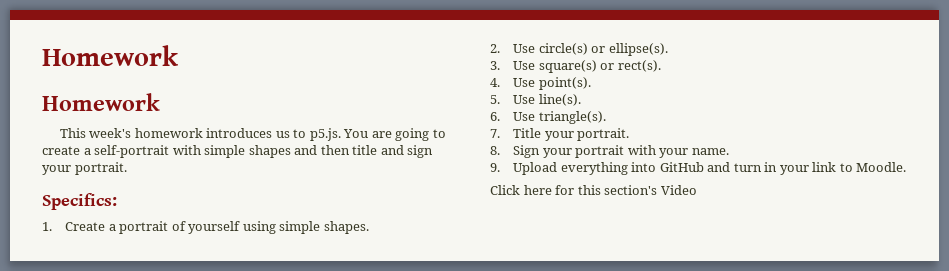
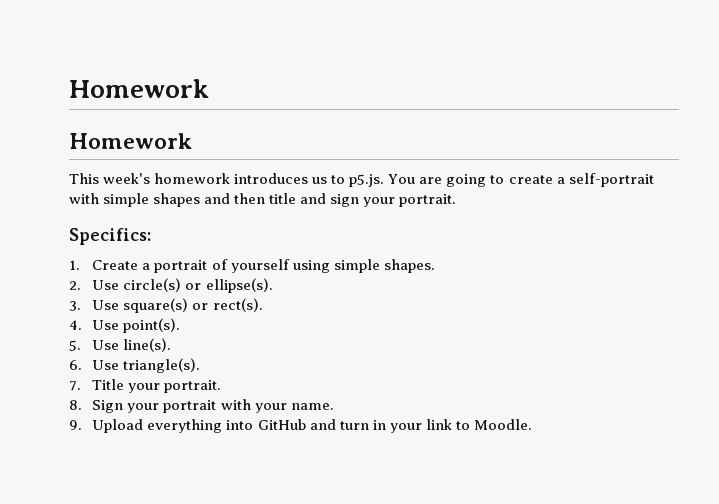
[490,185,697,195] // Click here for this section's Video -> (532, 424) none

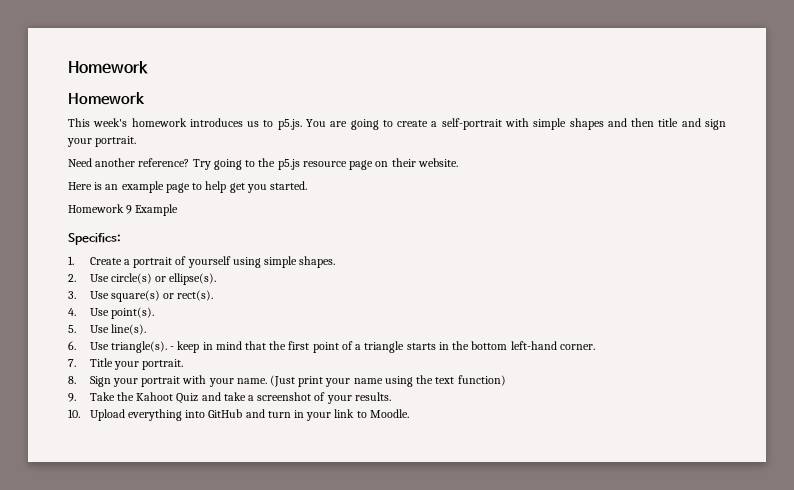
(457, 200) none -> [68,158,458,170] [68,181,308,193] [68,204,179,216] // Need another reference? Try going to the p5.js resource page on their website. // Here is an example page to help get you started. // Homework 9 Example
(201, 365) none -> [170,341,595,353] - keep in mind that the first point of a triangle starts in the bottom left-hand corner.
[69,420,82,430] // 9. -> [270,375,506,387] [68,392,391,404] [68,409,80,418] (Just print your name using the text function) // 9. Take the Kahoot Quiz and take a screenshot of your results. // 10.

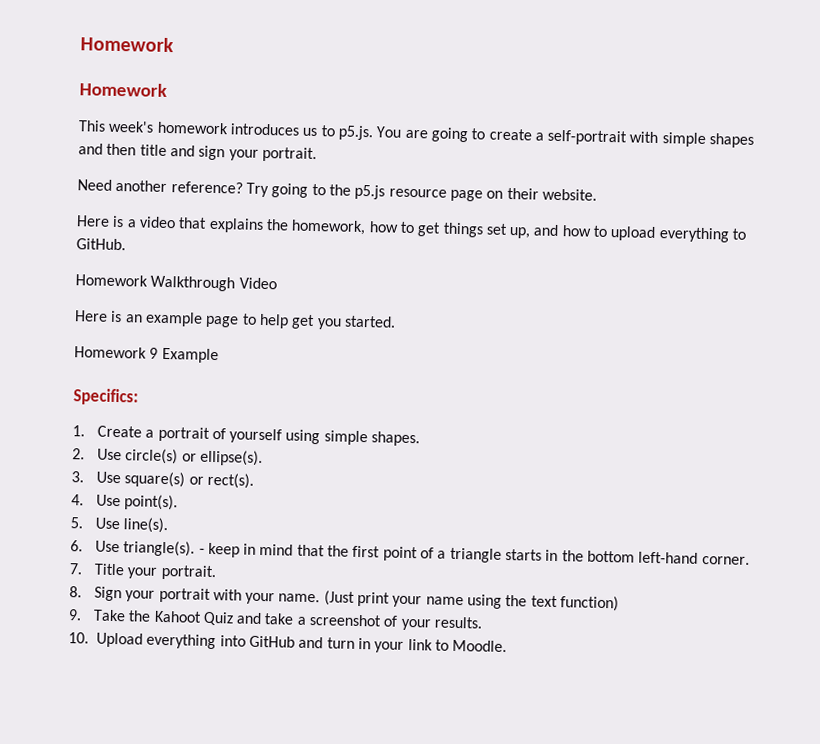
(458, 162) none -> [76,215,747,243] [76,238,126,251] [75,274,277,292] // Here is a video that explains the homework, how to get things set up, and how to upload everything to GitHub. // Homework Walkthrough Video

